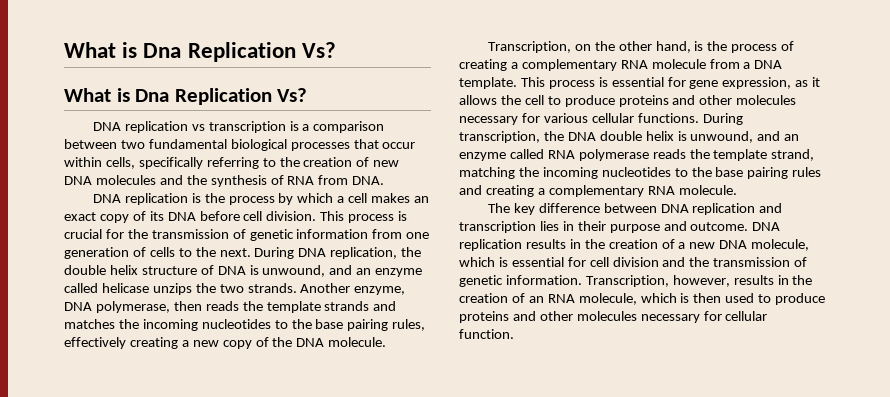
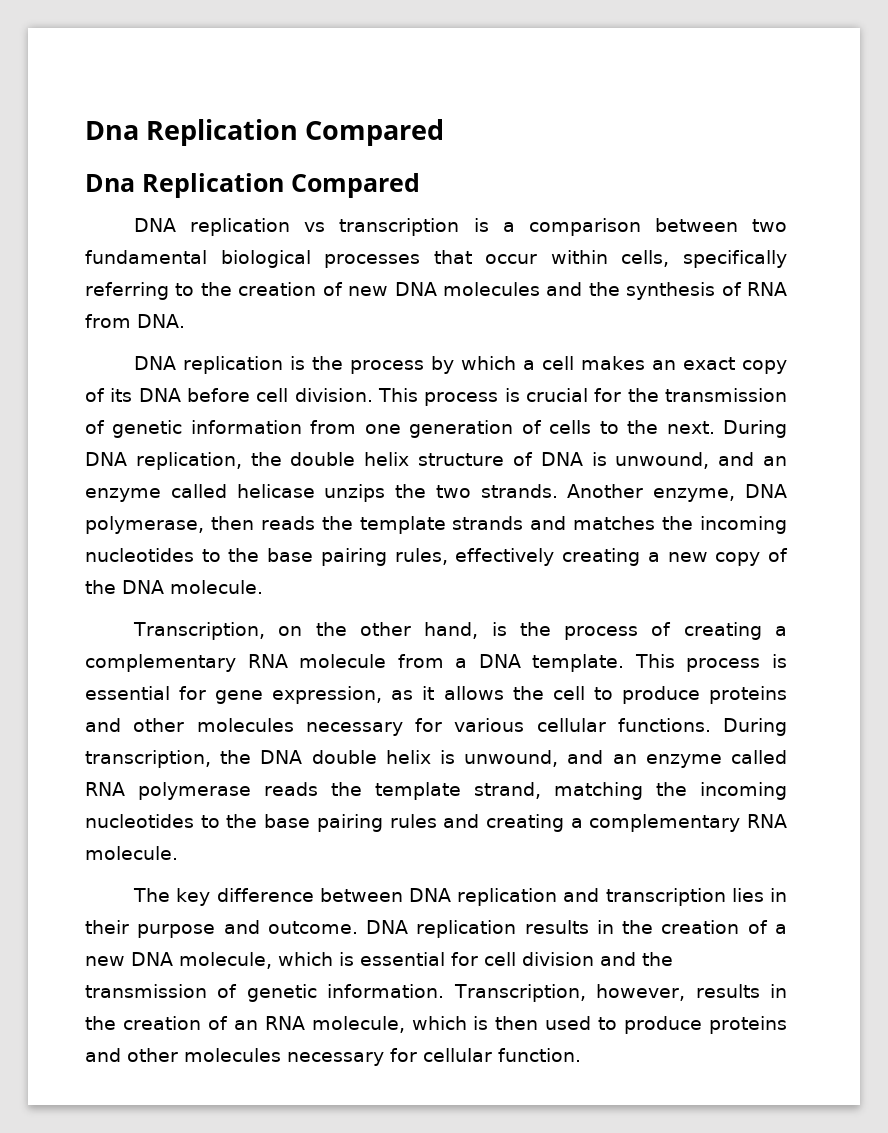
[64,42,336,62] [64,88,308,105] What is Dna Replication Vs? // What is Dna Replication Vs? -> [85,119,445,146] [85,173,420,198] Dna Replication Compared // Dna Replication Compared

